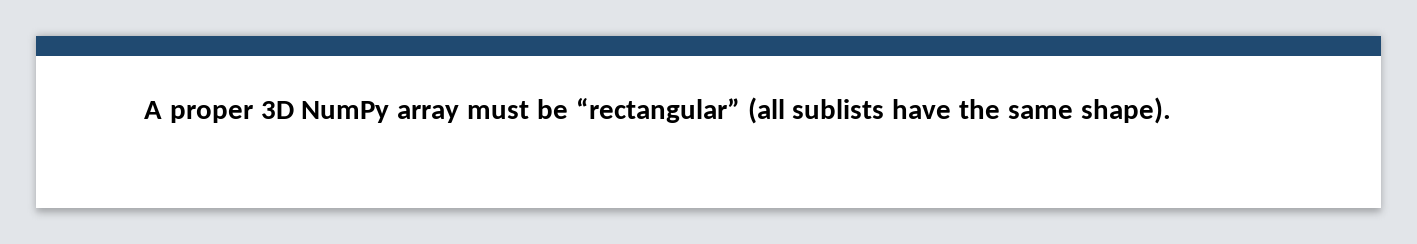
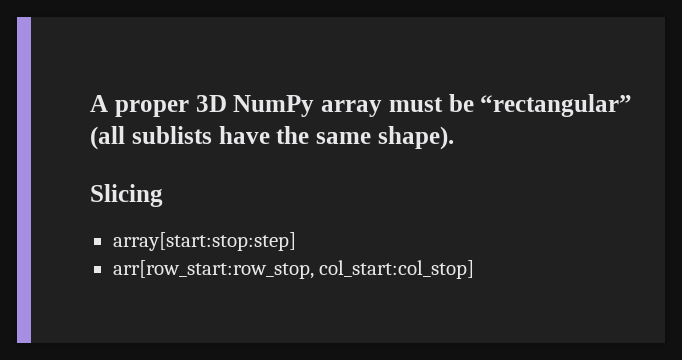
(1171, 110) none -> [90,184,163,207] [112,232,296,251] [112,260,475,279] // Slicing // array[start:stop:step] // arr[row_start:row_stop, col_start:col_stop]

